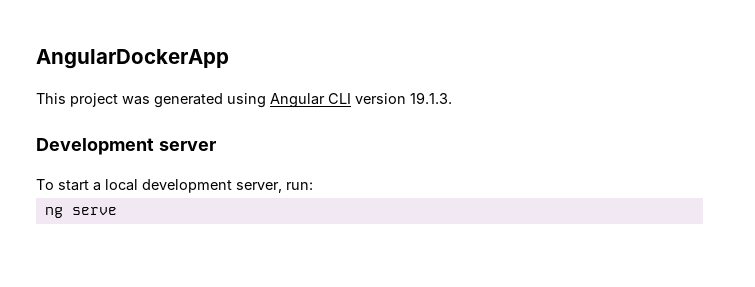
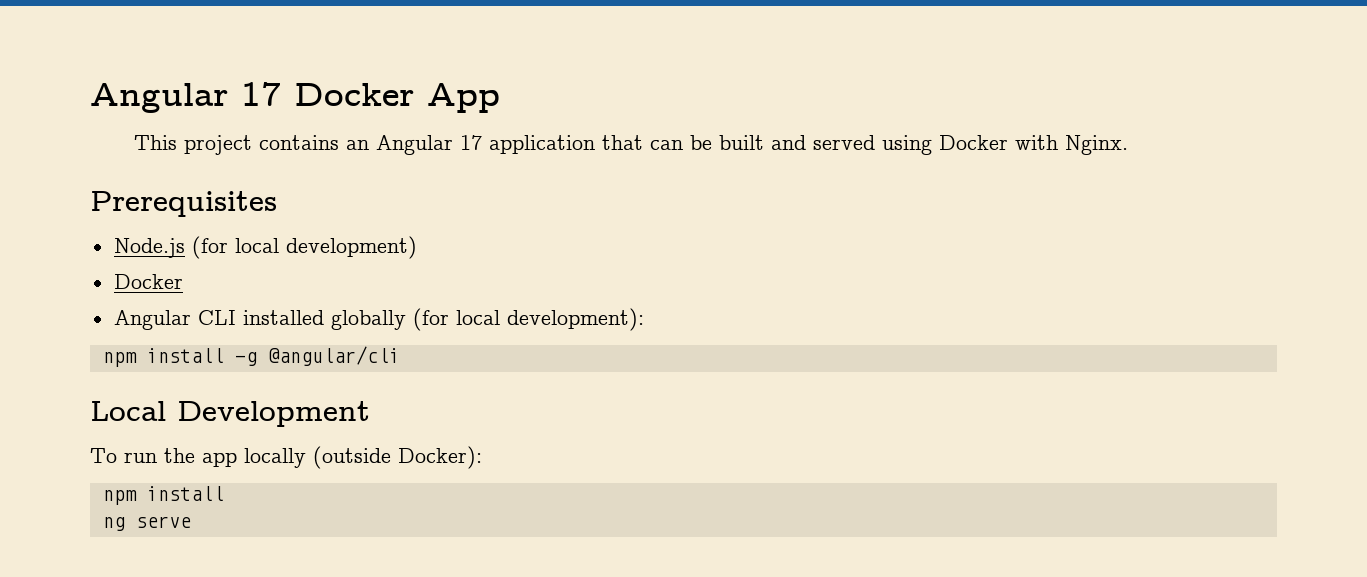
[36,49,229,69] [36,92,452,108] AngularDockerApp // This project was generated using Angular CLI version 19.1.3. // -> [90,82,500,113] [133,135,1128,155] [90,191,277,217] [113,236,417,259] [113,274,183,289] [113,308,644,331] [102,346,400,367] [90,401,166,421] Angular 17 Docker App // This project contains an Angular 17 application that can be built and served using Docker with Nginx. // Prerequisites // Node.js (for local development) // Docker // Angular CLI installed globally (for local development): // npm install -g @angular/cli // Local
[158,141,216,151] server -> (370, 414) none
[58,179,313,193] start a local development server, run: -> [124,446,482,469] [102,486,224,505] run the app locally (outside Docker): // npm install

